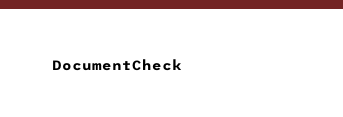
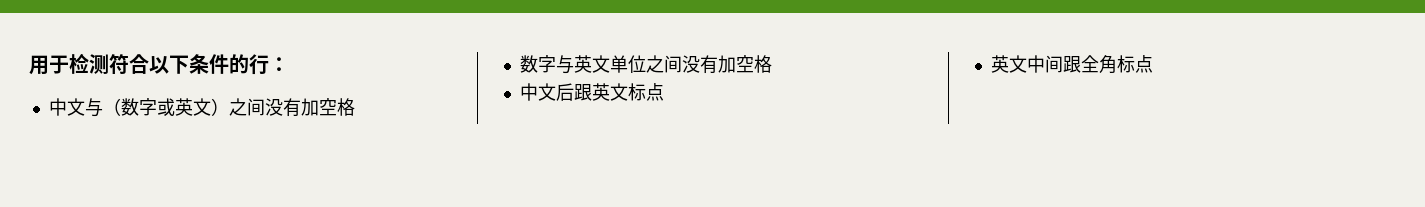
[52,59,182,71] DocumentCheck -> [29,53,289,75] [48,98,355,117] [519,55,772,74] [519,83,664,101] [990,55,1153,74] 用于检测符合以下条件的行： // 中文与（数字或英文）之间没有加空格 // 数字与英文单位之间没有加空格 // 中文后跟英文标点 // 英文中间跟全角标点

